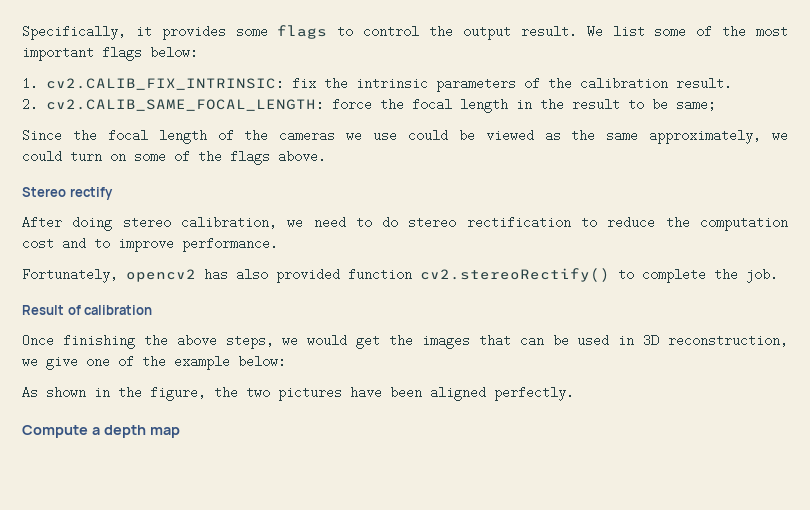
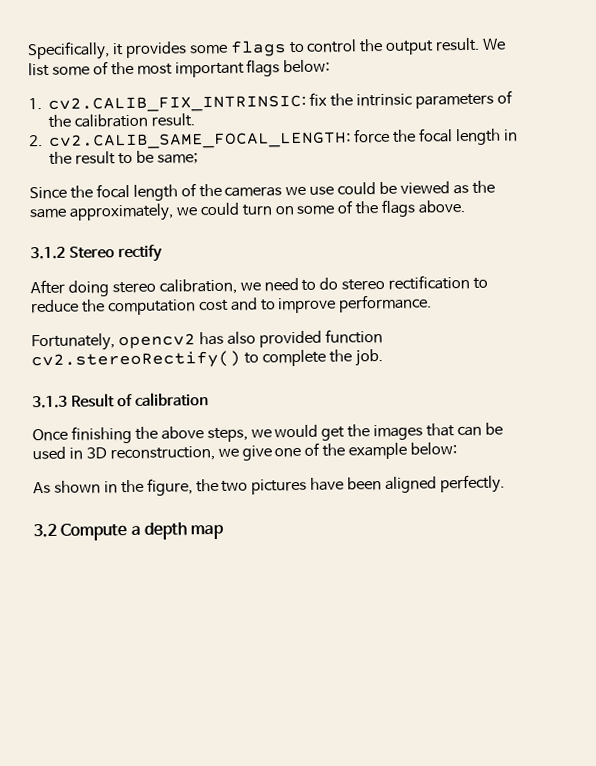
(326, 156) none -> [30,246,66,260] 3.1.2
(778, 275) none -> [32,395,68,409] 3.1.3
(574, 393) none -> [33,523,57,538] 3.2

